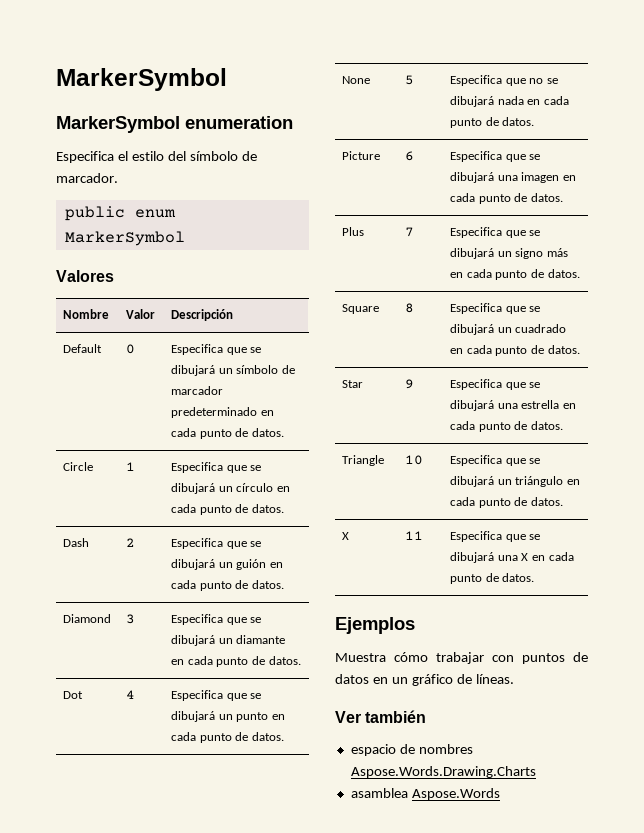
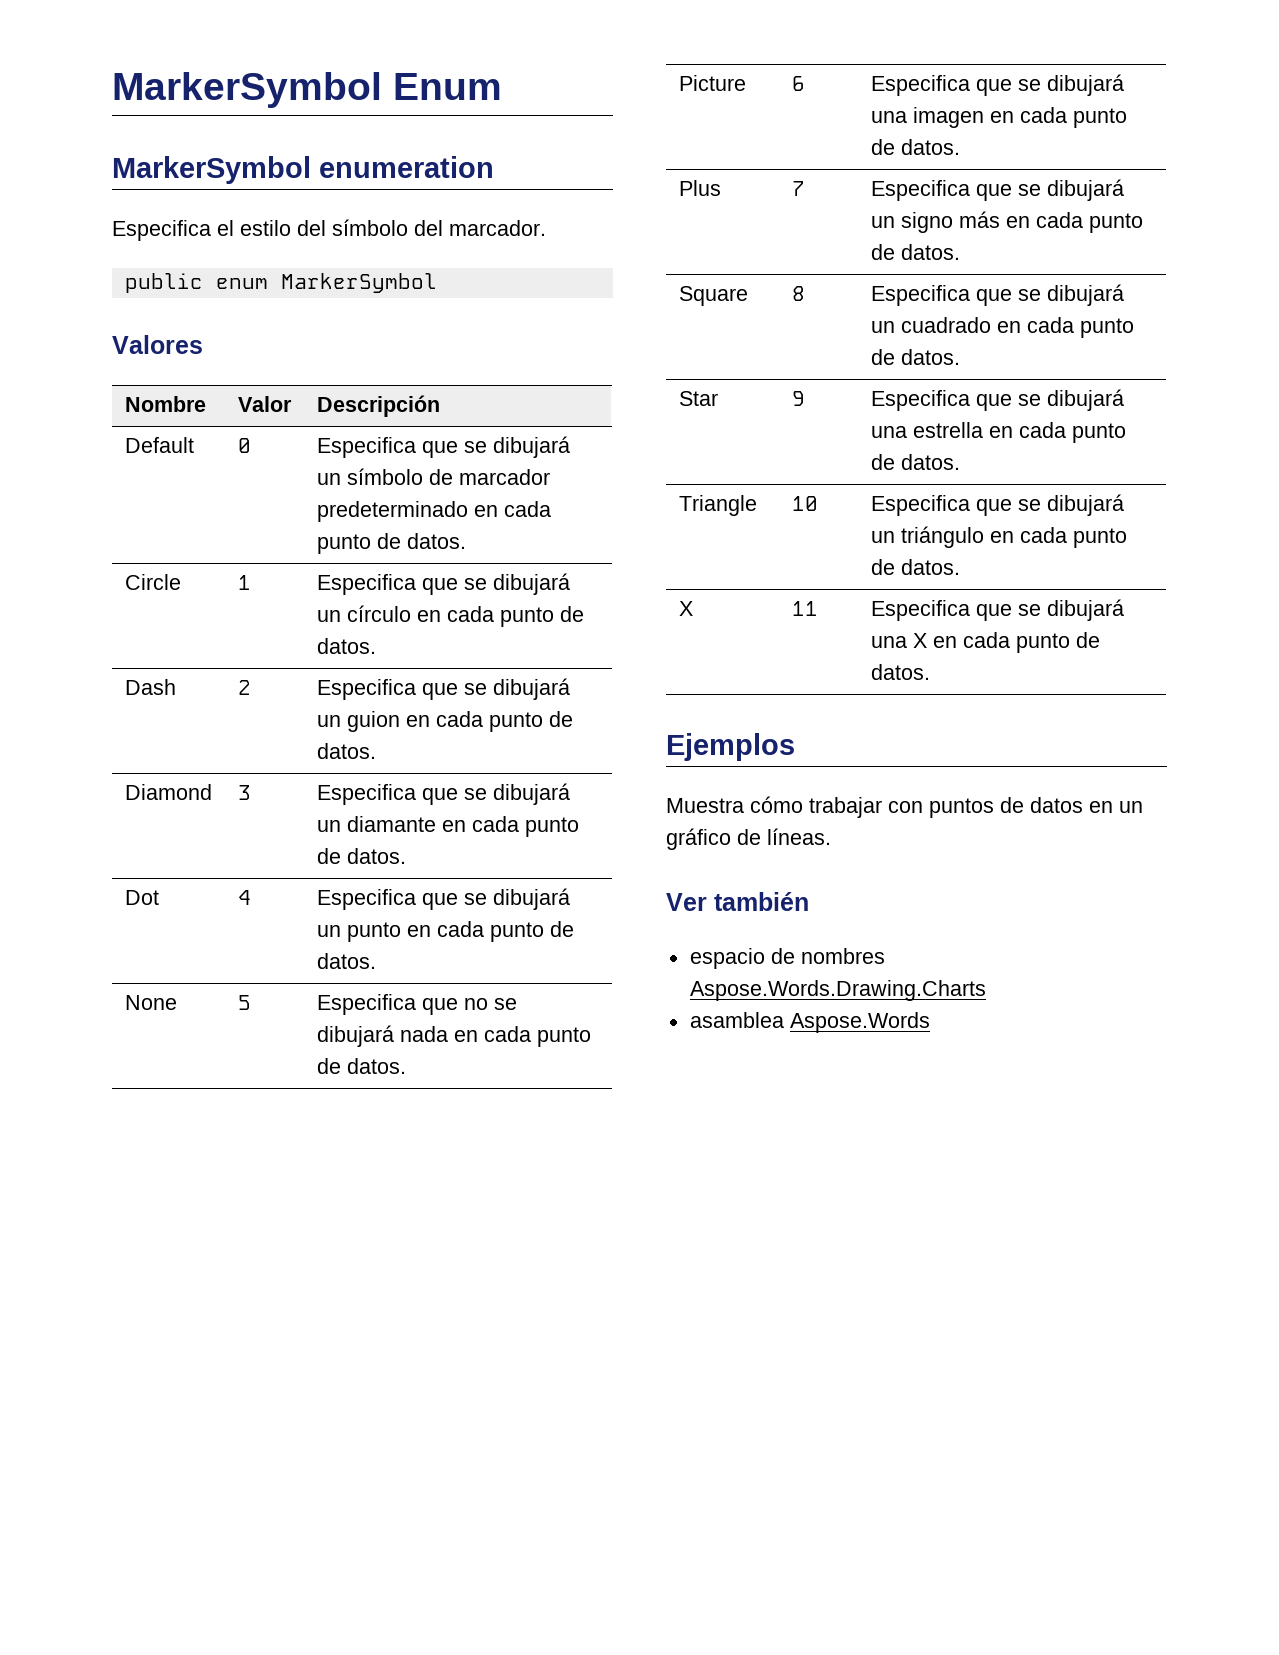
[56,68,227,91] MarkerSymbol -> [112,72,502,108] MarkerSymbol Enum
[241,151,257,161] de -> [414,220,443,236] del
[236,559,267,570] guión -> [346,711,400,732] guion

